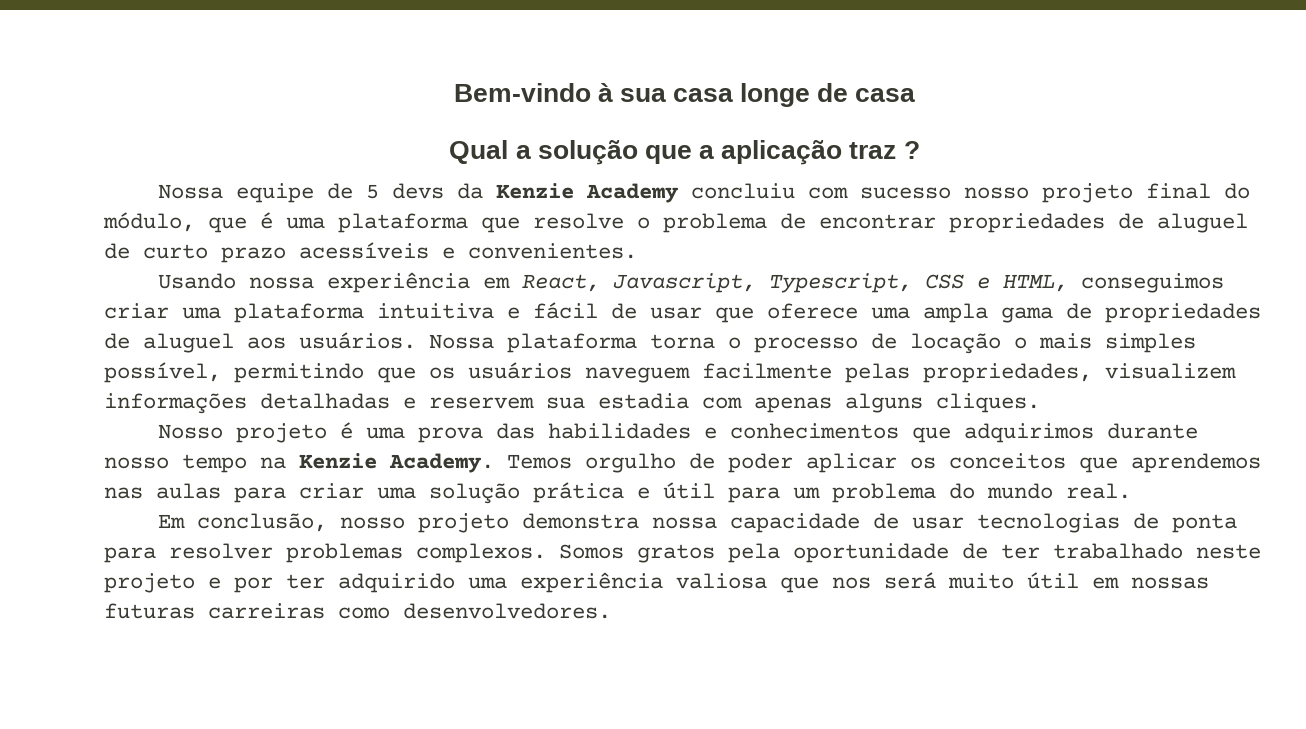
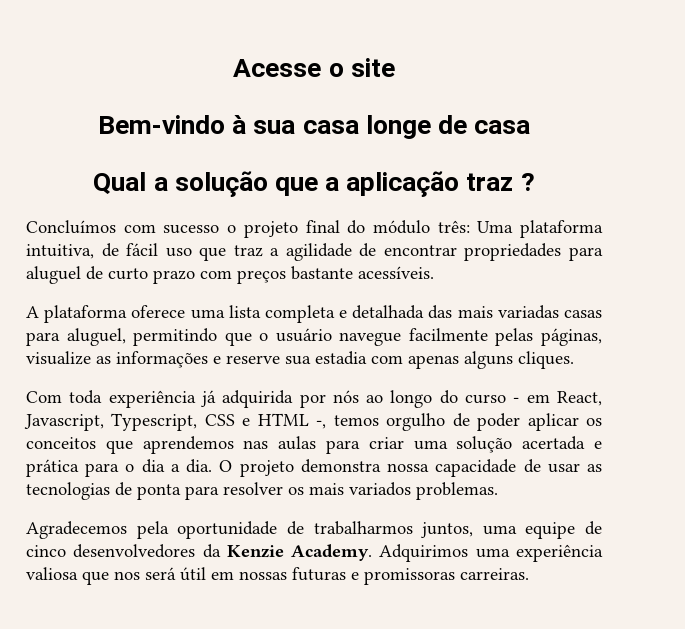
(453, 92) none -> [233,58,395,77] Acesse o site //
[158,183,796,203] Nossa equipe de 5 devs da Kenzie Academy concluiu -> [26,220,116,234] Concluímos
[964,187,1030,199] nosso -> [227,225,237,233] o
[103,212,767,233] módulo, que é uma plataforma que resolve o problema -> [372,220,603,238] [26,243,352,261] módulo três: Uma plataforma intuitiva, de fácil uso que traz a agilidade
[1118,213,1144,229] de -> [569,247,603,261] para
[299,242,637,259] [158,272,1225,293] [104,302,1261,323] [104,332,1196,354] [104,362,1236,383] [104,393,534,414] acessíveis e convenientes. // Usando nossa experiência em React, Javascript, Typescript, CSS e HTML, conseguimos criar uma plataforma intuitiva e fácil de usar que oferece uma ampla gama de propriedades de aluguel aos usuários. Nossa plataforma torna o processo de locação o mais simples possível, permitindo que os usuários naveguem facilmente pelas propriedades, visualizem informações detalhadas e reservem -> [200,266,434,284] [26,305,602,323] [26,328,602,346] [26,351,280,368] com preços bastante acessíveis. // A plataforma oferece uma lista completa e detalhada das mais variadas casas para aluguel, permitindo que o usuário navegue facilmente pelas páginas, visualize as informações e reserve
[158,422,1199,443] [104,453,572,473] Nosso projeto é uma prova das habilidades e conhecimentos que adquirimos durante nosso tempo na Kenzie Academy. Temos -> [26,390,603,408] [24,413,379,431] Com toda experiência já adquirida por nós ao longo do curso - em React, Javascript, Typescript, CSS e HTML -, temos
[533,482,1131,503] [158,513,406,532] prática e útil para um problema do mundo real. // Em conclusão, nosso -> [522,436,602,450] [26,459,233,477] acertada e prática para o dia a dia. O
(965, 523) none -> [587,464,602,472] as
[286,543,1261,563] [104,573,455,593] problemas complexos. Somos gratos pela oportunidade de ter trabalhado neste projeto e por ter adquirido -> [288,482,498,500] [26,521,602,539] [26,544,469,562] os mais variados problemas. // Agradecemos pela oportunidade de trabalharmos juntos, uma equipe de cinco desenvolvedores da Kenzie Academy. Adquirimos
[948,573,1014,589] muito -> (176, 573) none
[208,603,611,619] carreiras como desenvolvedores. -> [351,568,529,585] e promissoras carreiras.

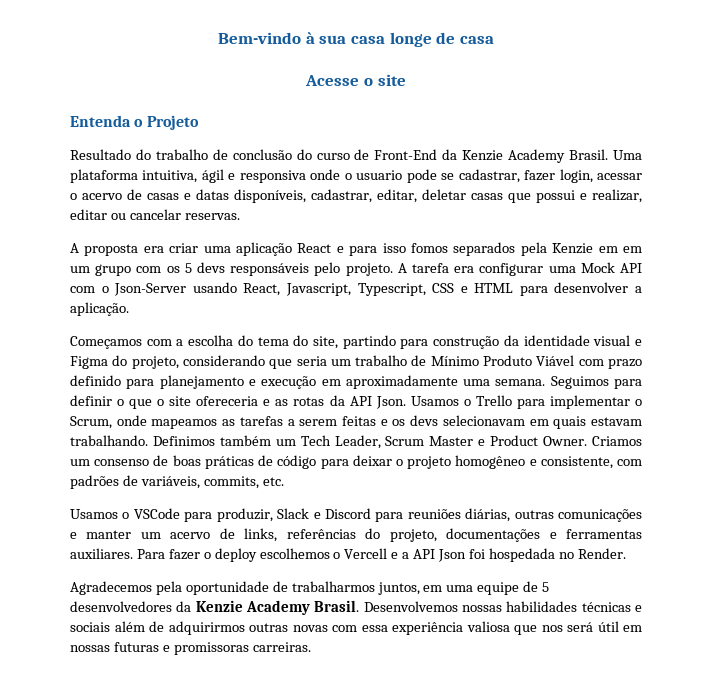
[233,58,395,77] Acesse o site // -> (218, 38) none
[93,171,535,197] [26,220,603,238] [26,243,603,261] [26,266,434,284] [26,305,602,323] [26,328,602,346] [26,351,574,369] [26,390,550,408] Qual a solução que a aplicação traz ? // Concluímos com sucesso o projeto final do módulo três: Uma plataforma intuitiva, de fácil uso que traz a agilidade de encontrar propriedades para aluguel de curto prazo com preços bastante acessíveis. // A plataforma oferece uma lista completa e detalhada das mais variadas casas para aluguel, permitindo que o usuário navegue facilmente pelas páginas, visualize as informações e reserve sua estadia com apenas alguns cliques. // Com toda experiência já adquirida por nós ao longo do curso - em -> [305,74,406,86] [70,115,199,130] [70,149,642,163] [70,169,642,183] [70,189,642,203] [70,209,240,220] [70,242,642,256] [70,262,642,276] [70,282,237,296] Acesse o site // Entenda o Projeto // Resultado do trabalho de conclusão do curso de Front-End da Kenzie Academy Brasil. Uma plataforma intuitiva, ágil e responsiva onde o usuario pode se cadastrar, fazer login, acessar o acervo de casas e datas disponíveis, cadastrar, editar, deletar casas que possui e realizar, editar ou cancelar reservas. // A proposta era criar uma aplicação React e para isso fomos separados pela Kenzie em em um grupo com os 5 devs responsáveis pelo projeto. A tarefa era configurar uma Mock API com o Json-Server usando
[316,413,602,431] [26,436,602,454] [26,459,602,477] [26,482,498,500] -, temos orgulho de poder aplicar os conceitos que aprendemos nas aulas para criar uma solução acertada e prática para o dia a dia. O projeto demonstra nossa capacidade de usar as tecnologias de ponta para resolver os mais variados problemas. -> [519,282,642,296] [70,302,129,316] [70,335,642,349] [70,355,643,369] [70,375,642,389] [70,395,642,409] [70,415,643,429] [70,435,642,449] [70,455,643,469] [70,475,284,489] [70,508,642,522] [70,528,642,542] [70,548,626,562] para desenvolver a aplicação. // Começamos com a escolha do tema do site, partindo para construção da identidade visual e Figma do projeto, considerando que seria um trabalho de Mínimo Produto Viável com prazo definido para planejamento e execução em aproximadamente uma semana. Seguimos para definir o que o site ofereceria e as rotas da API Json. Usamos o Trello para implementar o Scrum, onde mapeamos as tarefas a serem feitas e os devs selecionavam em quais estavam trabalhando. Definimos também um Tech Leader, Scrum Master e Product Owner. Criamos um consenso de boas práticas de código para deixar o projeto homogêneo e consistente, com padrões de variáveis, commits, etc. // Usamos o VSCode para produzir, Slack e Discord para reuniões diárias, outras comunicações e manter um acervo de links, referências do projeto, documentações e ferramentas auxiliares. Para fazer o deploy escolhemos o Vercell e a API Json foi hospedada no Render.
(474, 530) none -> [423,585,443,592] em
[26,545,66,557] cinco -> [542,582,550,592] 5
[291,544,510,562] Academy. Adquirimos uma -> [246,600,642,615] [70,621,388,635] Academy Brasil. Desenvolvemos nossas habilidades técnicas e sociais além de adquirirmos outras novas com essa

